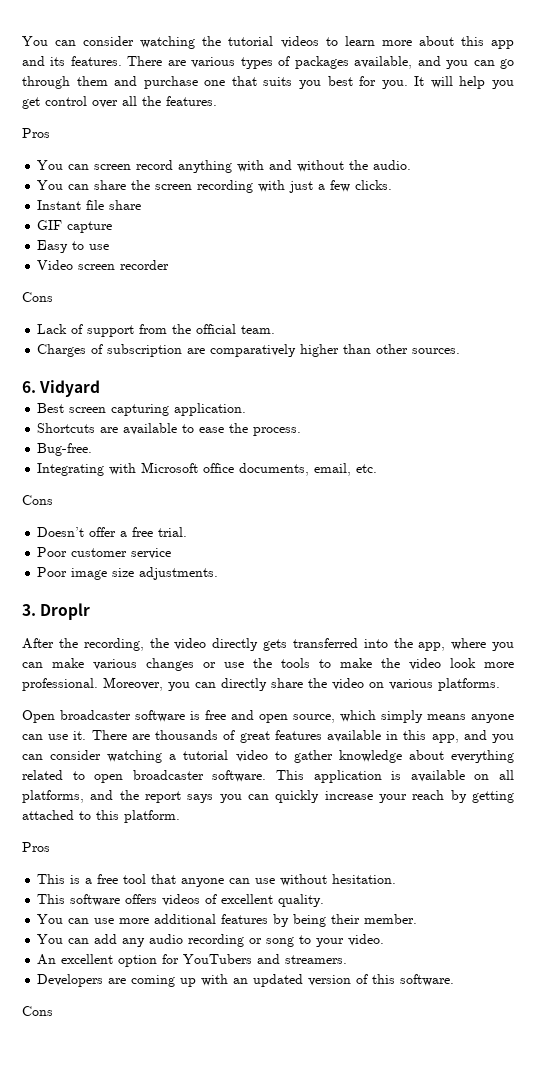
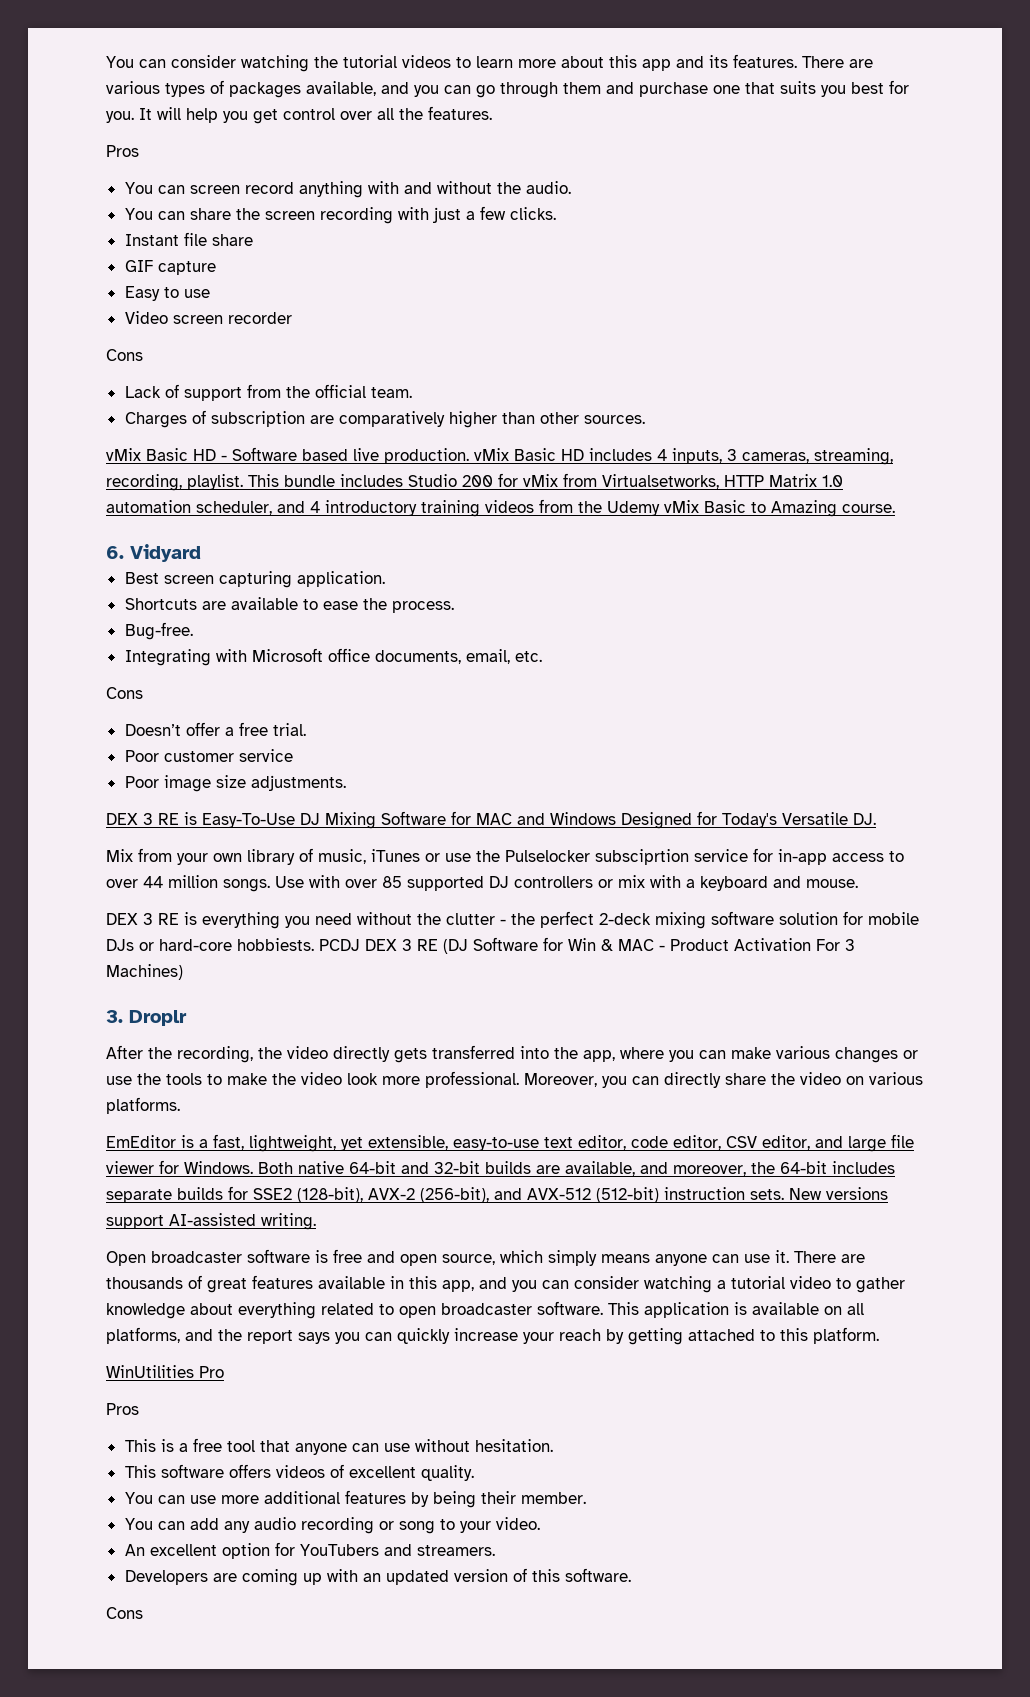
(461, 351) none -> [106,447,893,465] [106,473,843,491] [106,499,895,517] // vMix Basic HD - Software based live production. vMix Basic HD includes 4 inputs, 3 cameras, streaming, recording, playlist. This bundle includes Studio 200 for vMix from Virtualsetworks, HTTP Matrix 1.0 automation scheduler, and 4 introductory training videos from the Udemy vMix Basic to Amazing course.
(219, 573) none -> [106,811,876,829] [106,848,904,865] [106,875,858,892] [106,911,919,929] [106,937,855,954] [106,964,183,980] // DEX 3 RE is Easy-To-Use DJ Mixing Software for MAC and Windows Designed for Today's Versatile DJ. // Mix from your own library of music, iTunes or use the Pulselocker subsciprtion service for in-app access to over 44 million songs. Use with over 85 supported DJ controllers or mix with a keyboard and mouse. // DEX 3 RE is everything you need without the clutter - the perfect 2-deck mixing software solution for mobile DJs or hard-core hobbiests. PCDJ DEX 3 RE (DJ Software for Win & MAC - Product Activation For 3 Machines)
(500, 684) none -> [106,1134,914,1152] [106,1160,895,1176] [106,1186,888,1203] [106,1213,316,1230] // EmEditor is a fast, lightweight, yet extensible, easy-to-use text editor, code editor, CSV editor, and large file viewer for Windows. Both native 64-bit and 32-bit builds are available, and moreover, the 64-bit includes separate builds for SSE2 (128-bit), AVX-2 (256-bit), and AVX-512 (512-bit) instruction sets. New versions support AI-assisted writing.
(180, 816) none -> [106,1365,224,1378] // WinUtilities Pro

